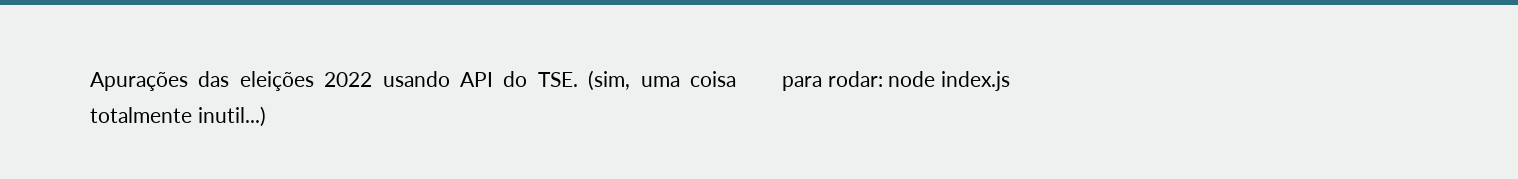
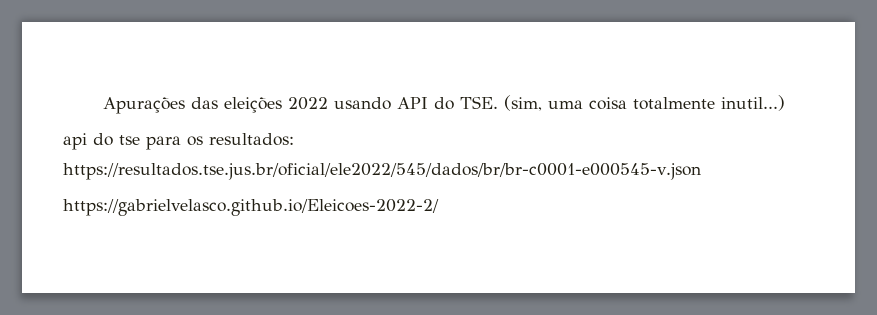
[782,71,1011,91] para rodar: node index.js -> [63,133,294,150] [63,163,701,180] [63,199,439,216] api do tse para os resultados: https://resultados.tse.jus.br/oficial/ele2022/545/dados/br/br-c0001-e000545-v.json // https://gabrielvelasco.github.io/Eleicoes-2022-2/

